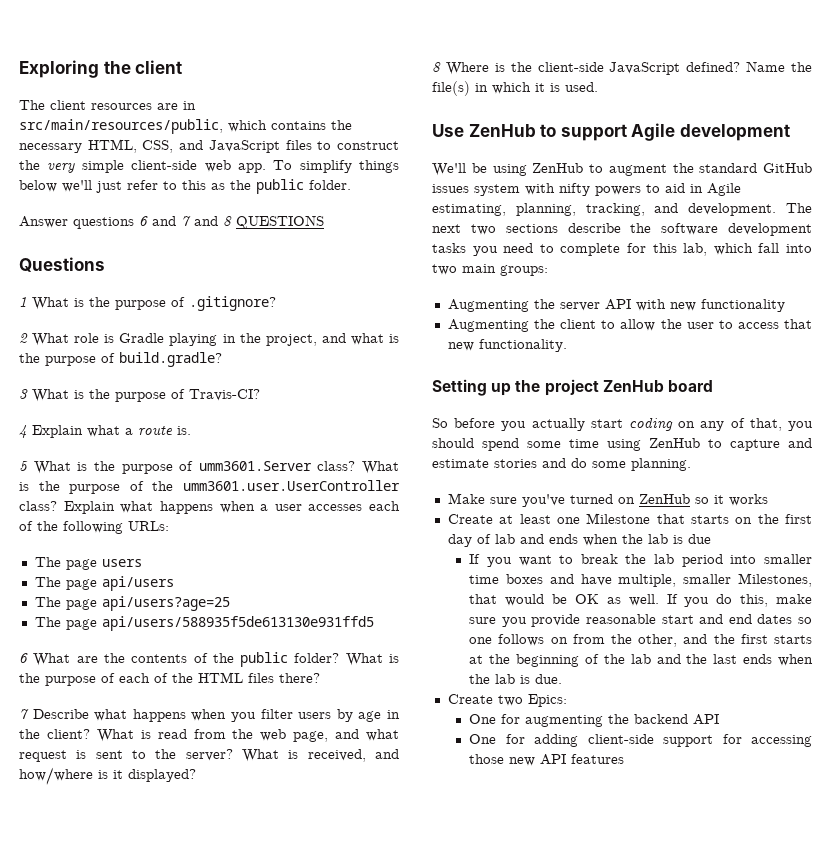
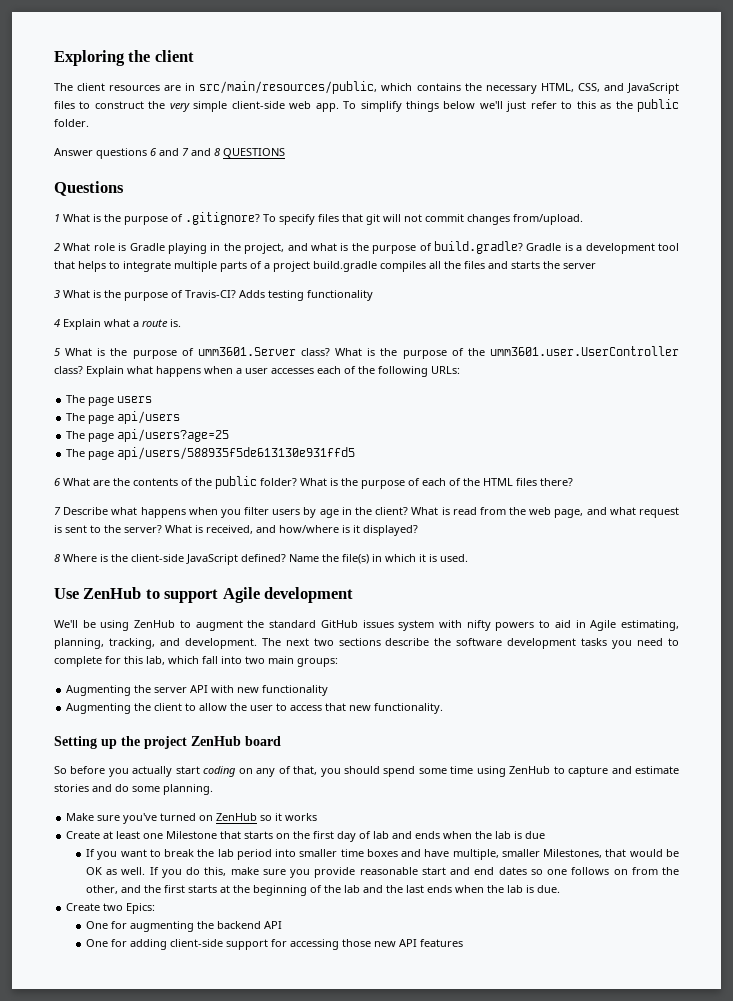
(276, 303) none -> [263,214,583,225] To specify files that git will not commit changes from/upload.
(222, 359) none -> [526,243,679,254] [54,261,596,272] Gradle is a development tool that helps to integrate multiple parts of a project build.gradle compiles all the files and starts the server
(260, 395) none -> [239,290,373,301] Adds testing functionality

